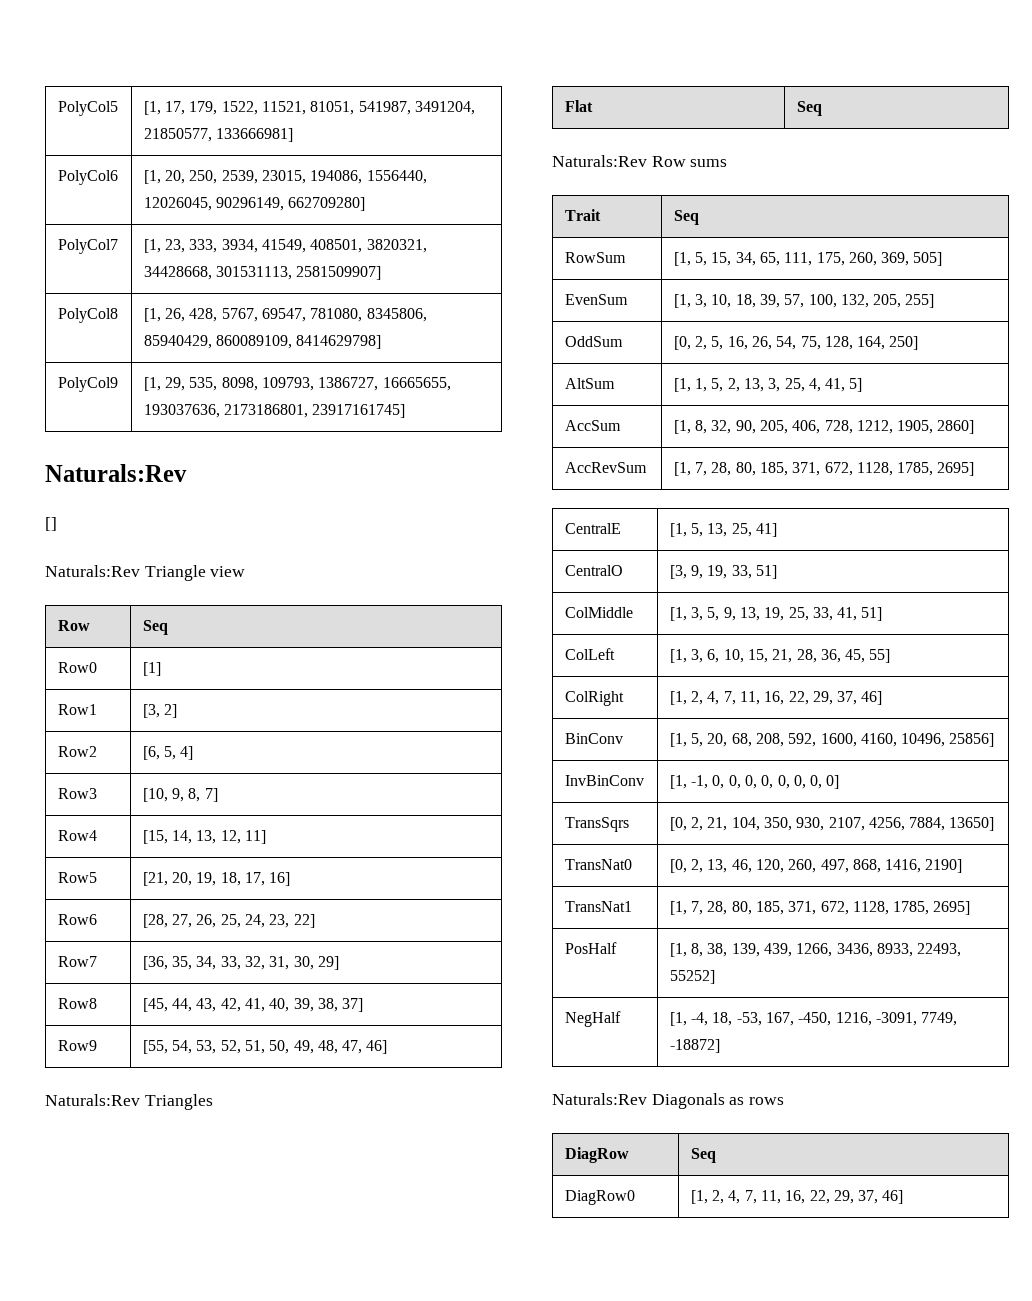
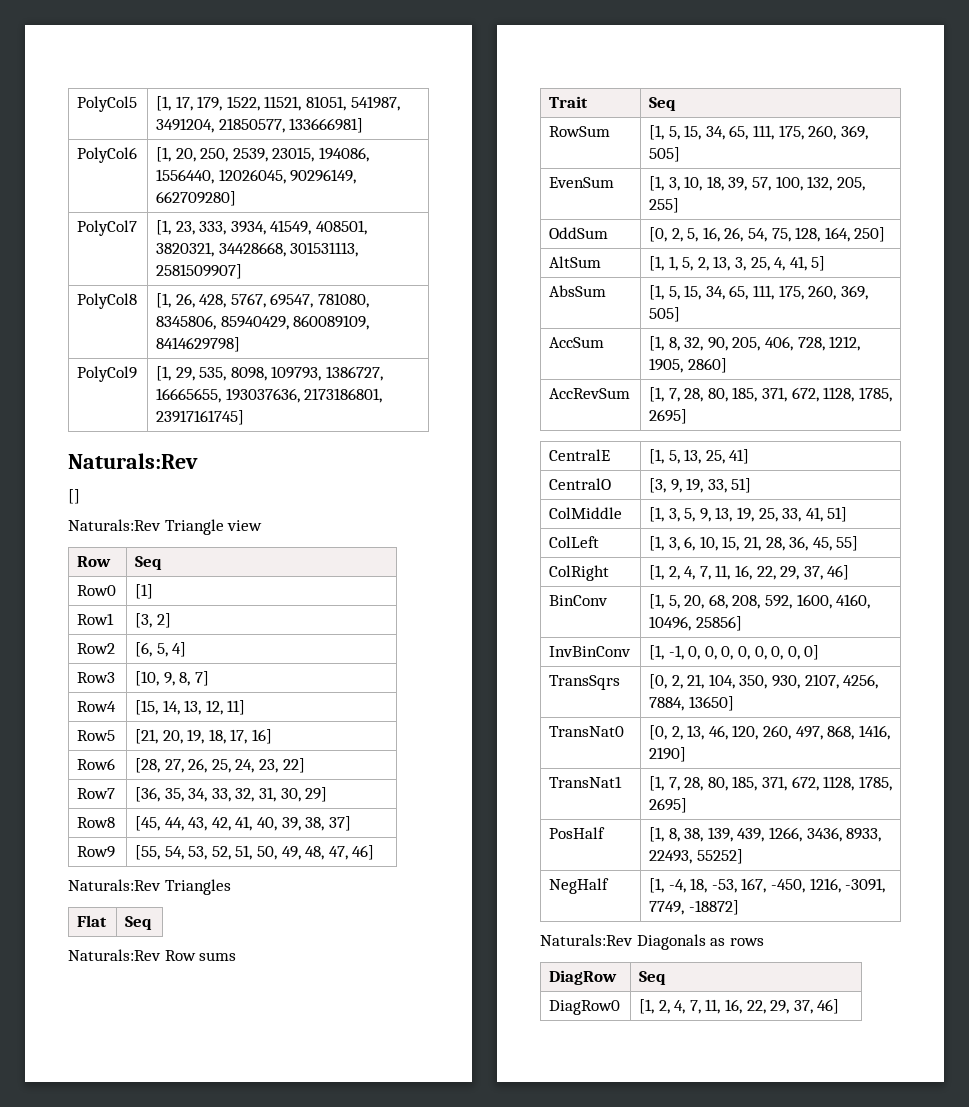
(863, 385) none -> [549,285,607,297] [649,285,868,300] [649,307,681,322] // AbsSum | [1, 5, 15, 34, 65, 111, 175, 260, 369, 505]

